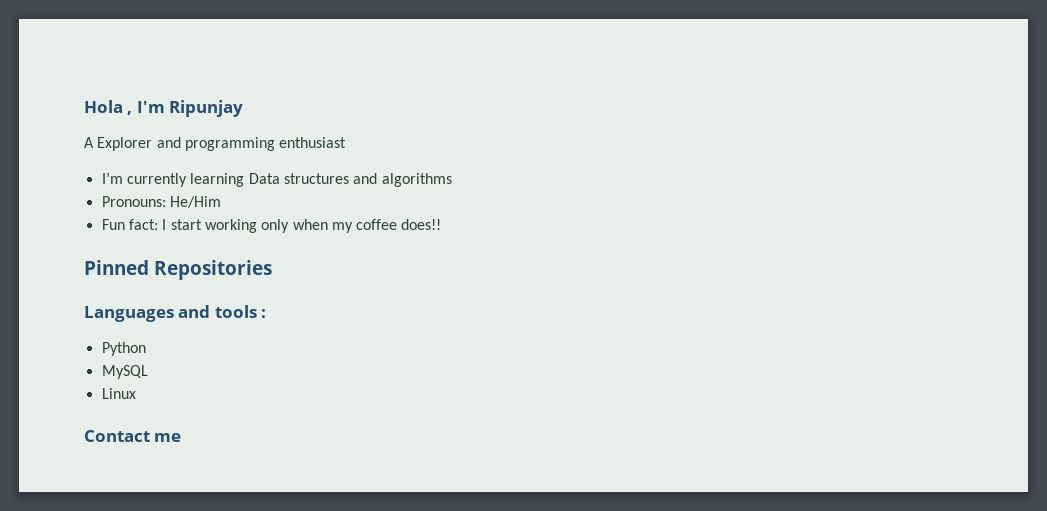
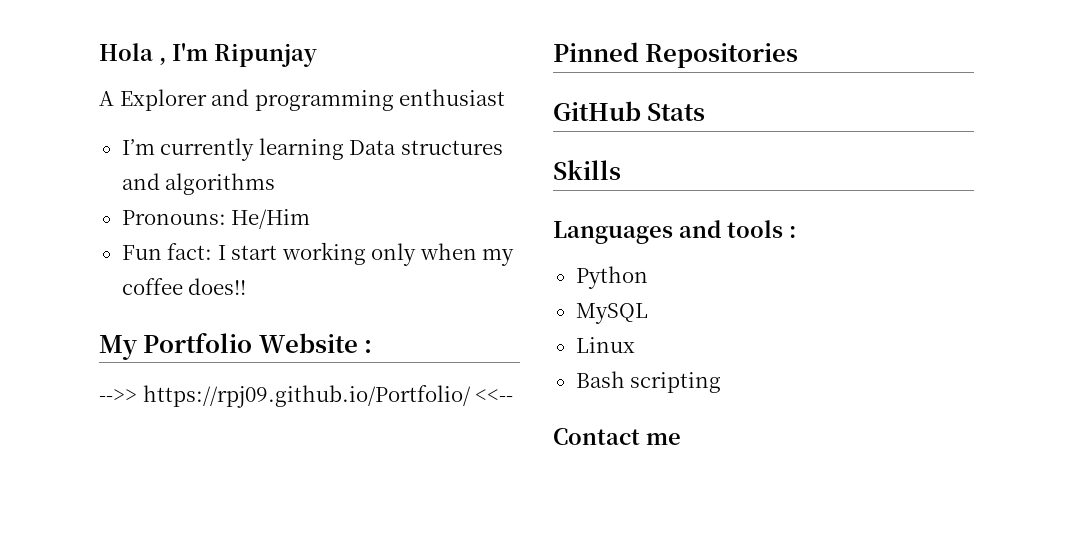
(442, 224) none -> [99,332,373,360] [99,385,514,408] // My Portfolio Website : // -->> https://rpj09.github.io/Portfolio/ <<--
(272, 270) none -> [553,101,706,121] [553,160,621,180] // GitHub Stats // Skills
(136, 393) none -> [575,371,722,393] // Bash scripting

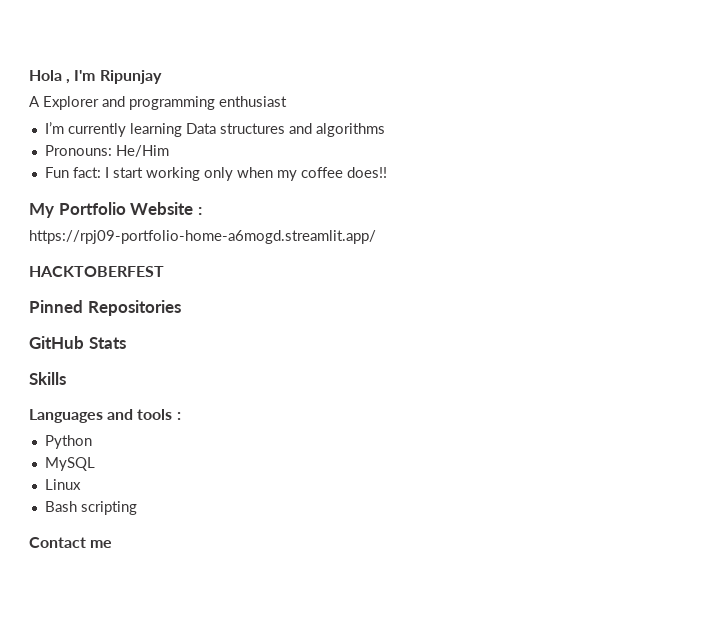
[99,385,514,408] -->> https://rpj09.github.io/Portfolio/ <<-- -> [29,230,376,244] [29,266,164,277] https://rpj09-portfolio-home-a6mogd.streamlit.app/ // HACKTOBERFEST

